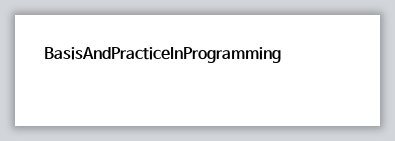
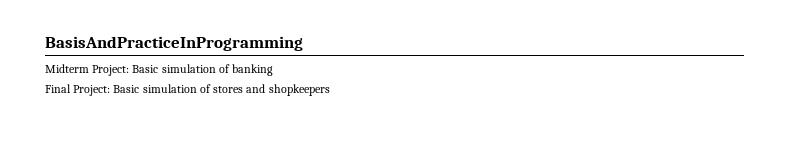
(281, 55) none -> [45,64,274,76] [45,84,330,96] // Midterm Project: Basic simulation of banking // Final Project: Basic simulation of stores and shopkeepers

